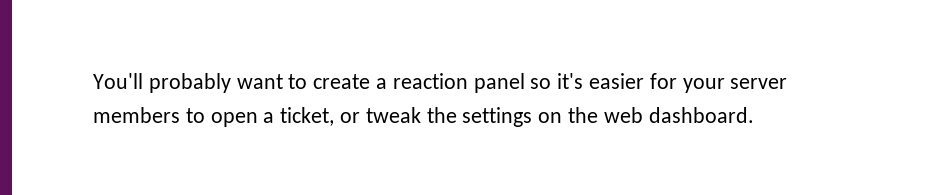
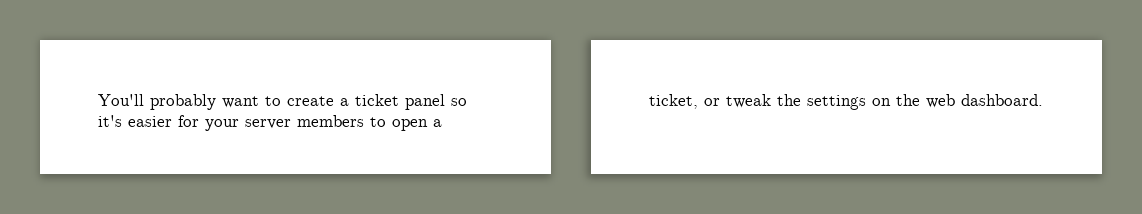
[392,73,468,89] reaction -> [355,94,399,106] ticket

